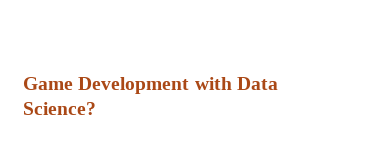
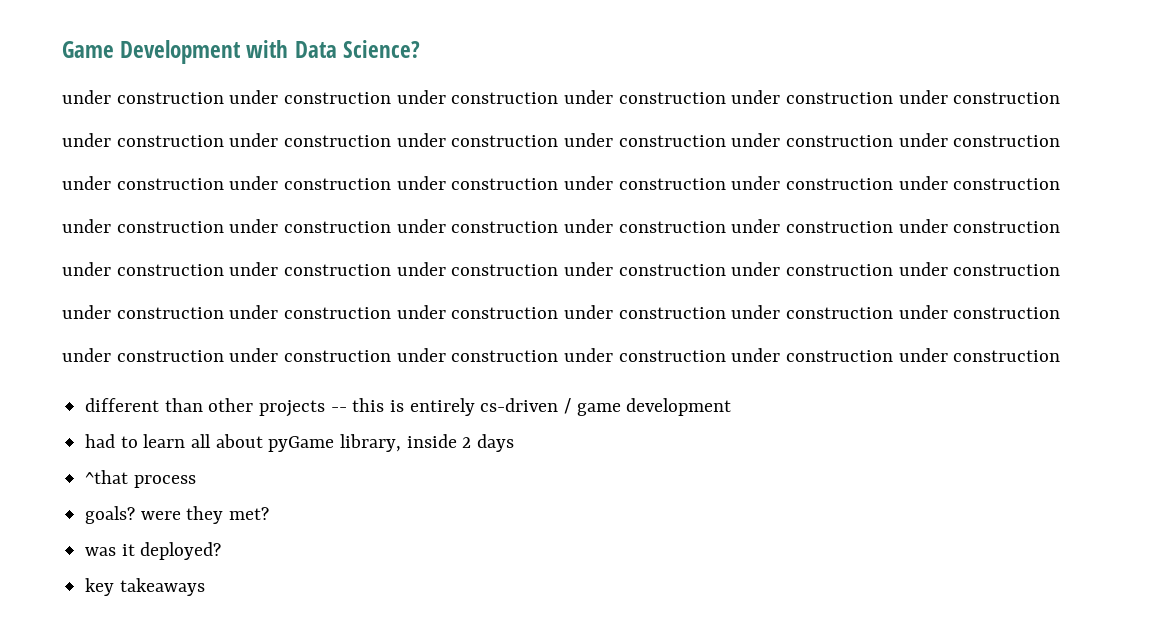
(96, 108) none -> [62,90,1061,104] [62,133,1061,147] [62,176,1061,190] [62,219,1061,233] [62,262,1061,276] [62,305,1061,319] [62,348,1061,362] [85,398,732,417] [85,434,515,452] [85,470,196,488] [85,506,270,524] [85,542,222,560] [85,578,205,596] // under construction under construction under construction under construction under construction under construction // under construction under construction under construction under construction under construction under construction // under construction under construction under construction under construction under construction under construction // under construction under construction under construction under construction under construction under construction // under construction under construction under construction under construction under construction under construction // under construction under construction under construction under construction under construction under construction // under construction under construction under construction under construction under construction under construction // different than other projects -- this is entirely cs-driven / game development // had to learn all about pyGame library, inside 2 days // ^that process // goals? were they met? // was it deployed? // key takeaways

